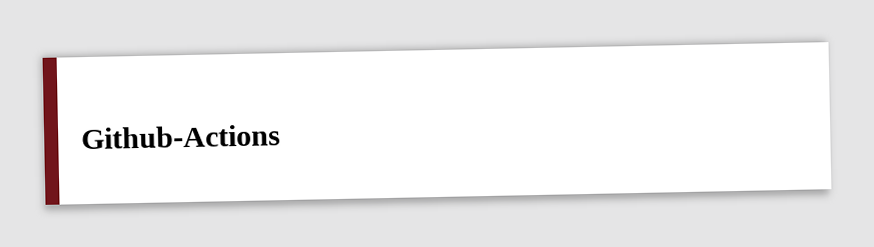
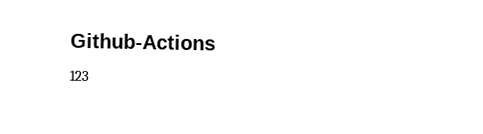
(281, 137) none -> [69,70,89,82] // 123

